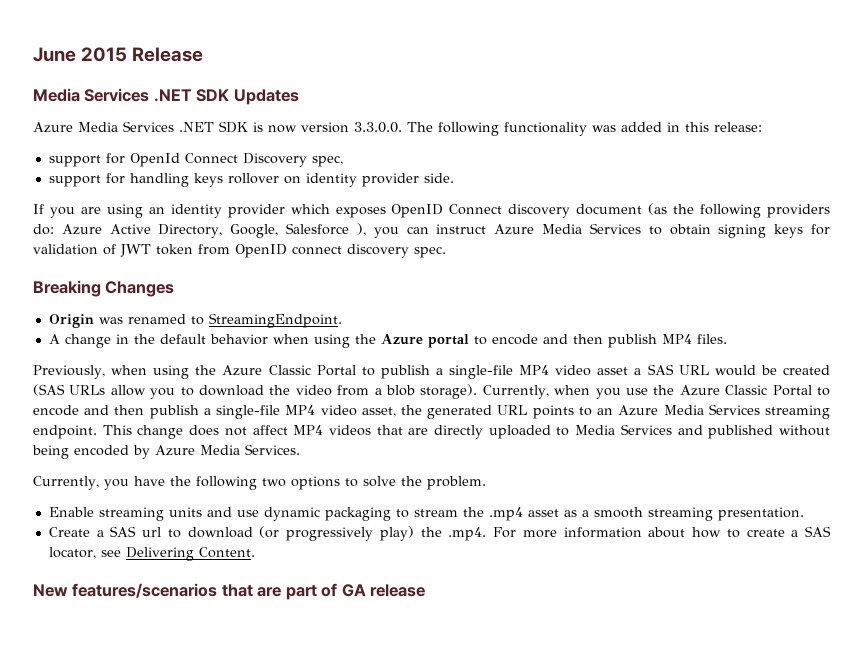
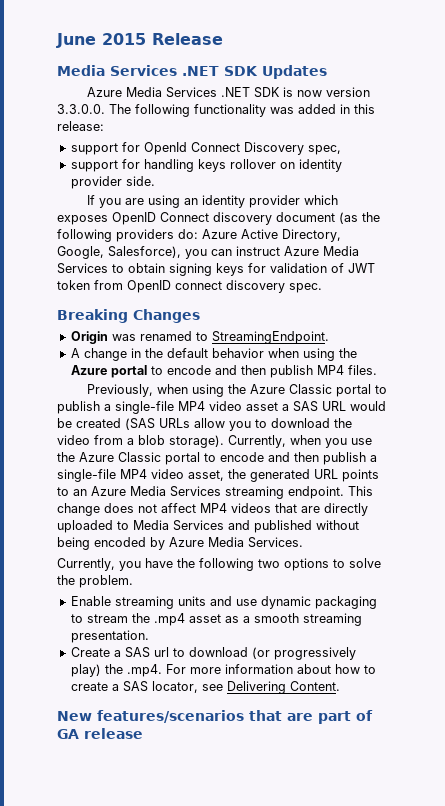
[286,223,366,236] Salesforce ), -> [108,246,181,258] Salesforce),
[316,365,356,376] Portal -> [335,384,371,397] portal
[772,385,812,396] Portal -> [165,452,200,465] portal

